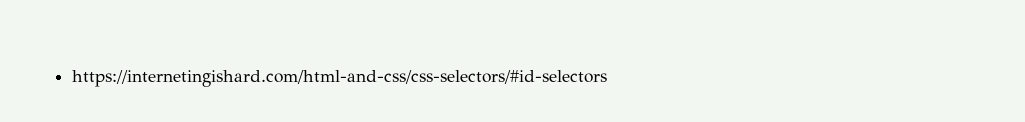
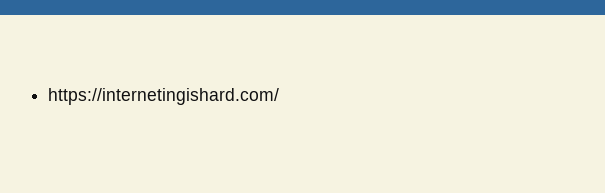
[72,70,608,87] https://internetingishard.com/html-and-css/css-selectors/#id-selectors -> [48,88,280,105] https://internetingishard.com/

